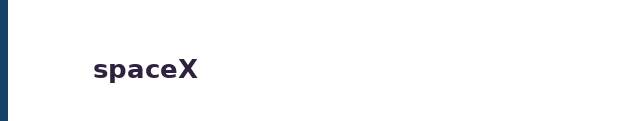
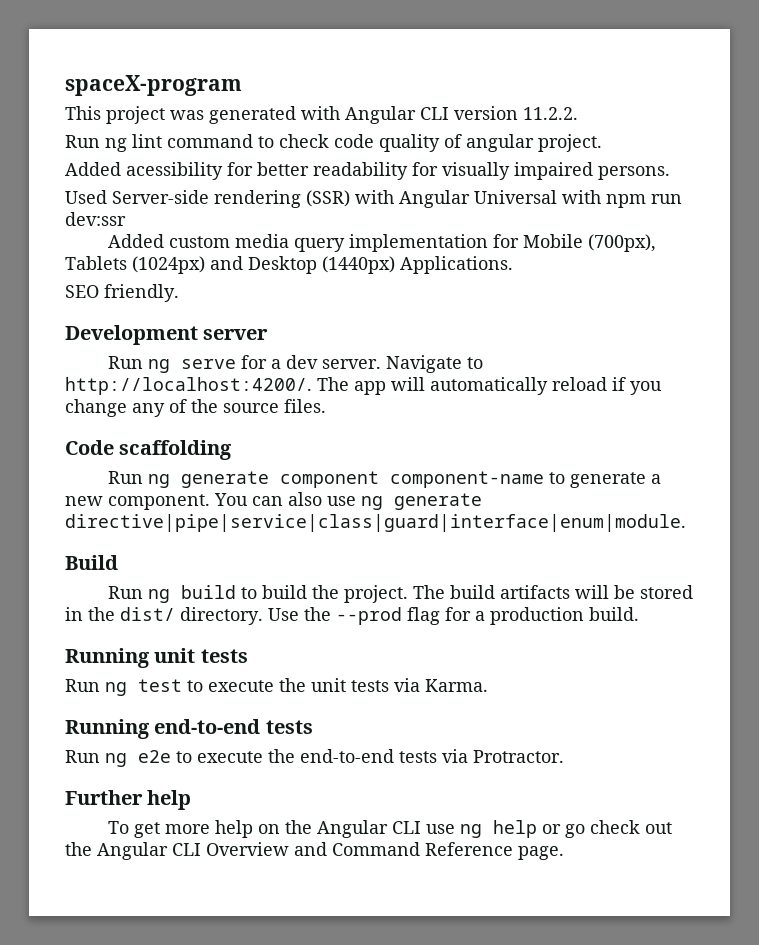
[93,59,198,83] spaceX -> [65,75,242,96] [65,106,578,124] [65,134,602,152] [65,162,670,180] [65,190,682,208] [65,212,126,226] [108,234,657,252] [65,256,513,274] [65,284,179,302] [65,325,269,345] [108,355,484,373] [65,377,662,395] [65,399,326,417] [65,440,233,460] [108,471,662,488] [65,492,482,510] [65,514,686,532] [65,555,118,570] [108,585,694,603] [65,607,639,625] [65,648,248,668] [65,678,488,696] [65,719,313,739] [65,749,564,767] [65,790,192,810] [108,820,673,838] [65,842,564,860] spaceX-program // This project was generated with Angular CLI version 11.2.2. // Run ng lint command to check code quality of angular project. // Added acessibility for better readability for visually impaired persons. // Used Server-side rendering (SSR) with Angular Universal with npm run dev:ssr // Added custom media query implementation for Mobile (700px), Tablets (1024px) and Desktop (1440px) Applications. // SEO friendly. // Development server // Run ng serve for a dev server. Navigate to http://localhost:4200/. The app will automatically reload if you change any of the source files. // Code scaffolding // Run ng generate component component-name to generate a new component. You can also use ng generate directive|pipe|service|class|guard|interface|enum|module. // Build // Run ng build to build the project. The build artifacts will be stored in the dist/ directory. Use the --prod flag for a production build. // Running unit tests // Run ng test to execute the unit tests via Karma. // Running end-to-end tests // Run ng e2e to execute the end-to-end tests via Protractor. // Further help // To get more help on the Angular CLI use ng help or go check out the Angular CLI Overview and Command Reference page.

